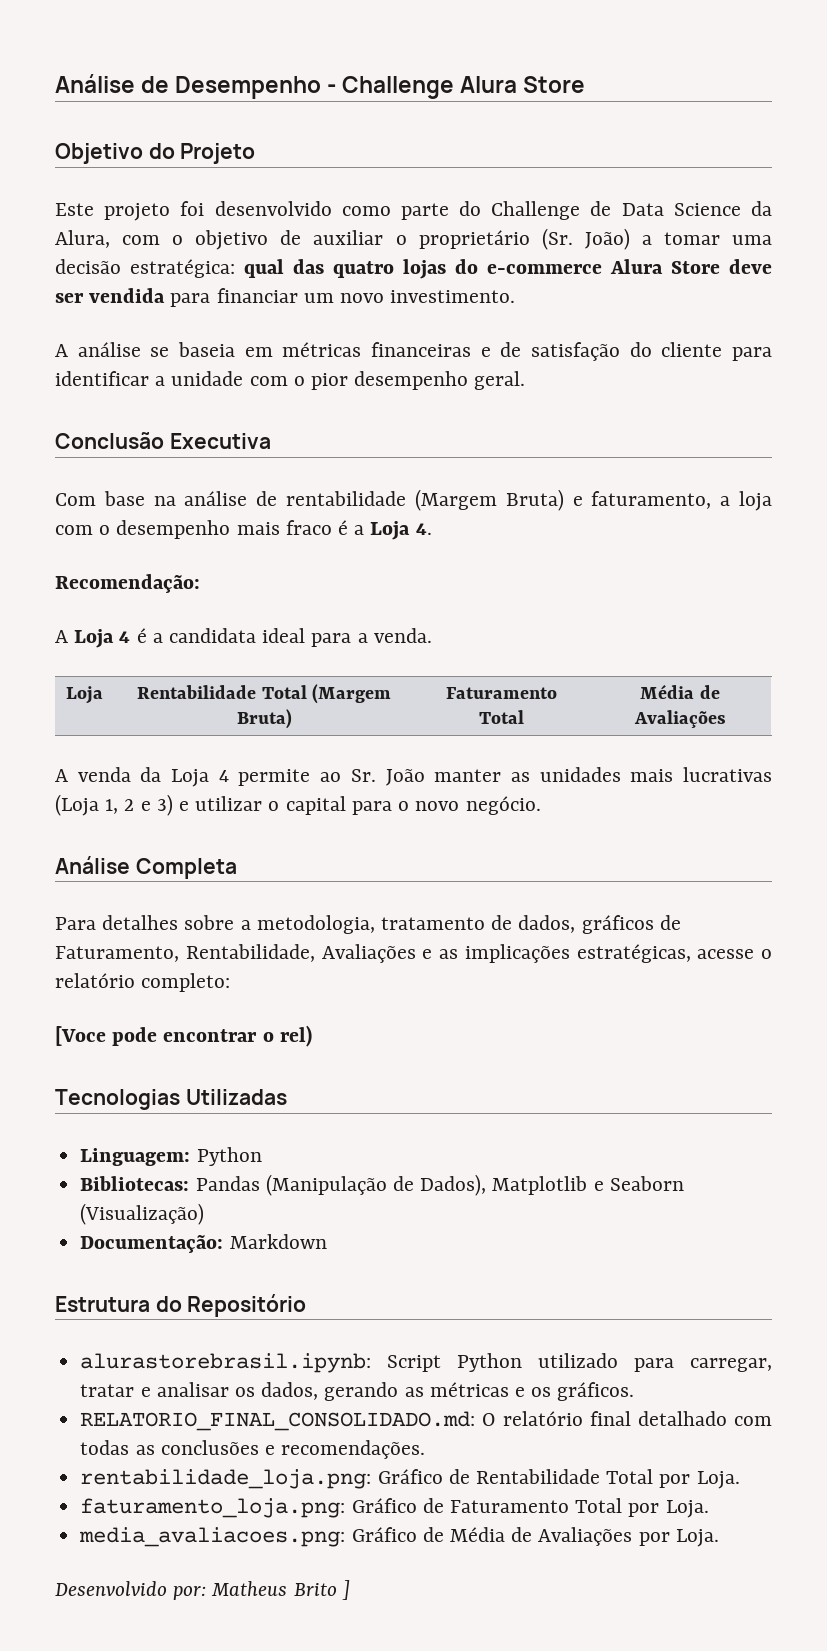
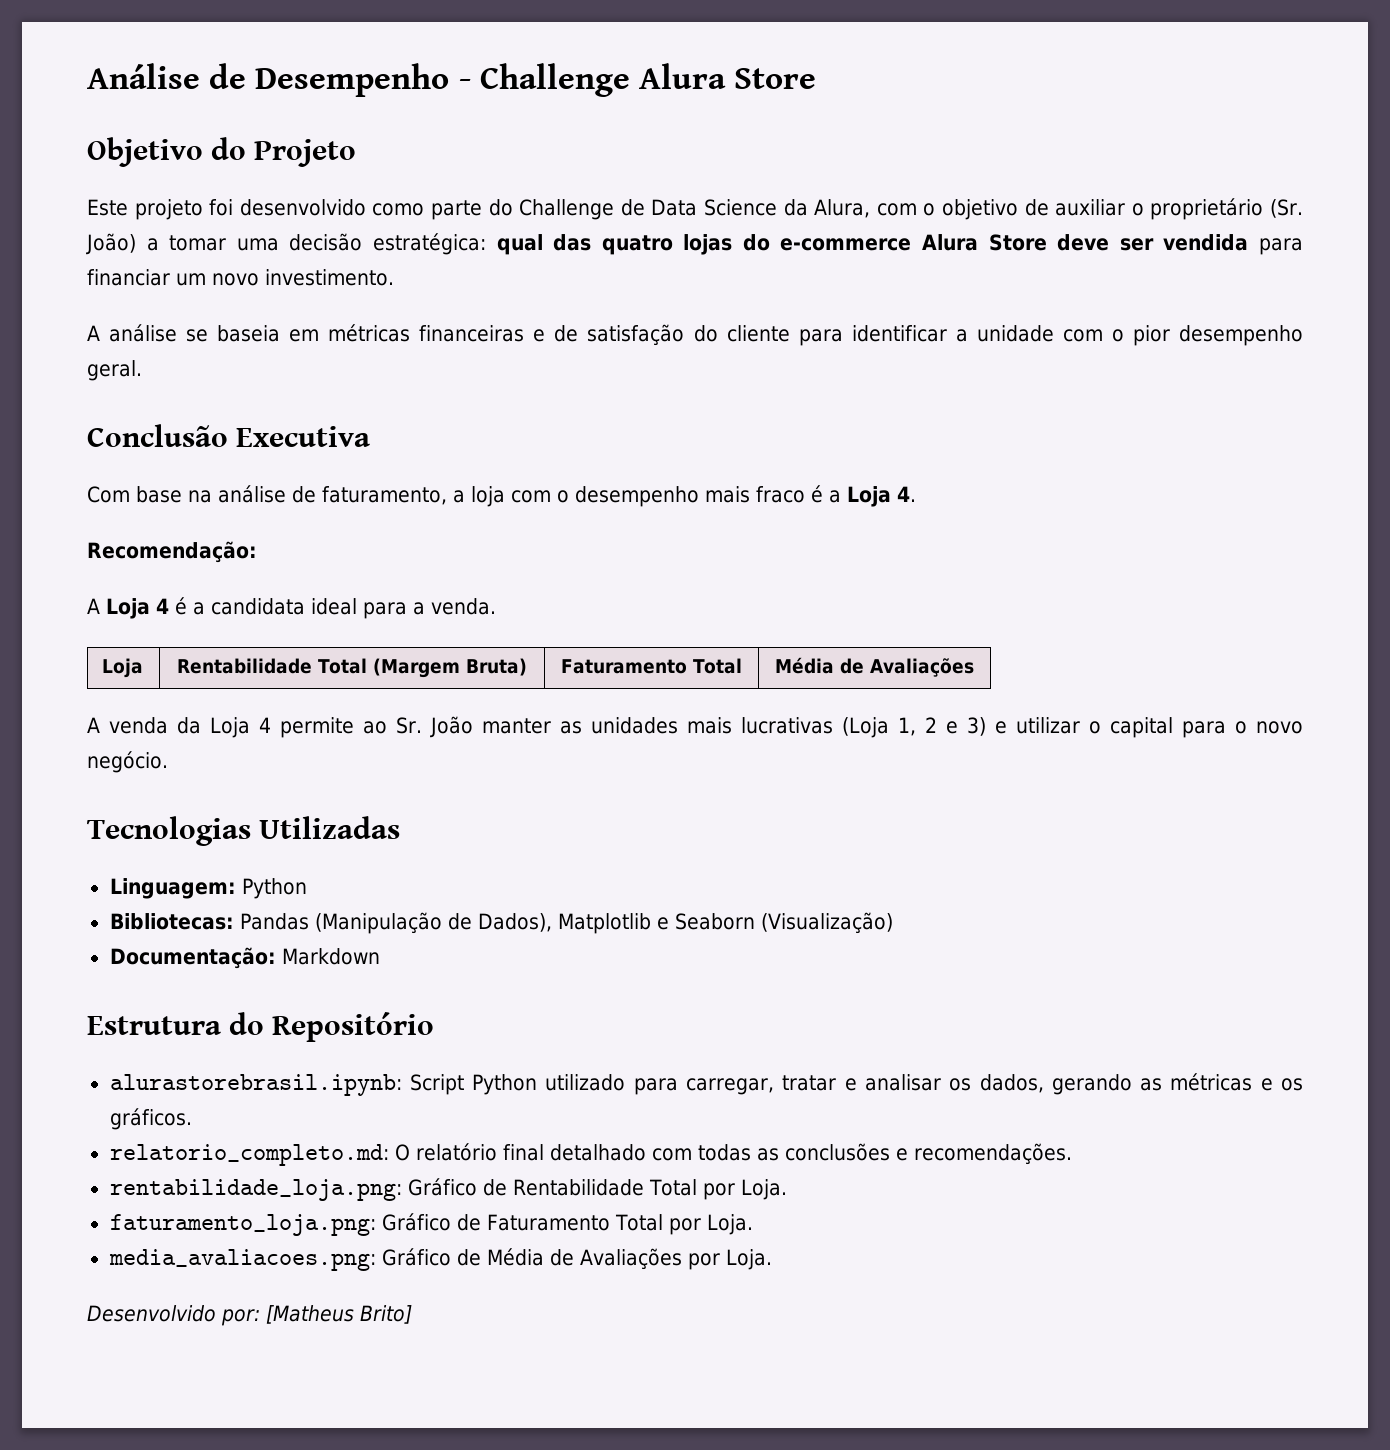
[286,489,583,511] rentabilidade (Margem Bruta) e -> (316, 494) none
[55,856,237,879] [55,915,681,934] [55,944,772,963] [55,973,231,992] [55,1025,312,1047] // Análise Completa // Para detalhes sobre a metodologia, tratamento de dados, gráficos de Faturamento, Rentabilidade, Avaliações e as implicações estratégicas, acesse o relatório completo: // [Voce pode encontrar o rel) -> (168, 762) none
[80,1411,476,1431] RELATORIO_FINAL_CONSOLIDADO.md: -> [109,1144,389,1166] relatorio_completo.md:
[211,1580,350,1600] Matheus Brito ] -> [266,1305,412,1324] [Matheus Brito]

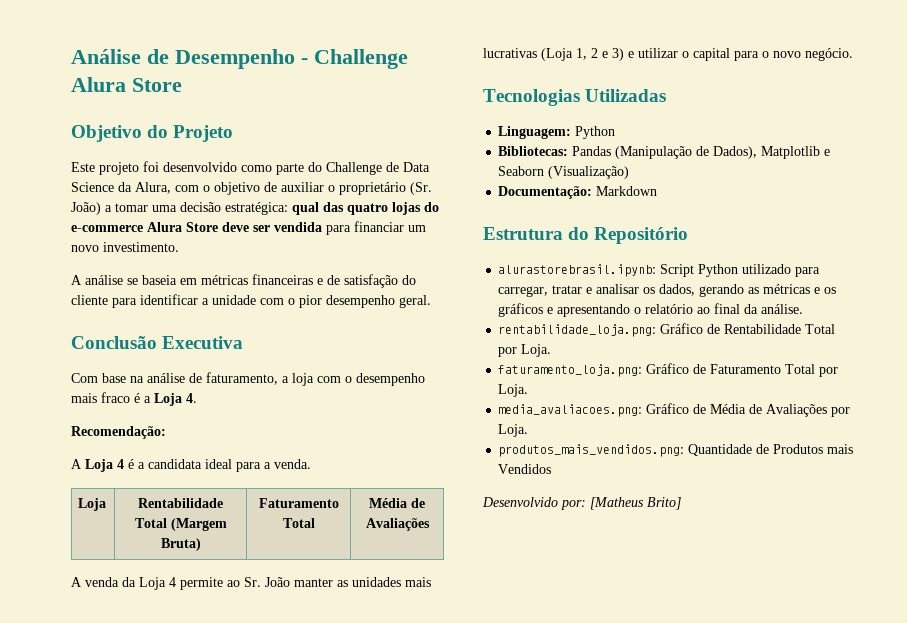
[109,1108,192,1130] [109,1143,1072,1166] gráficos. // relatorio_completo.md: O relatório final detalhado com todas as conclusões e recomendações. -> [498,303,804,317] gráficos e apresentando o relatório ao final da análise.
(772, 1259) none -> [498,444,854,457] [498,464,552,474] // produtos_mais_vendidos.png: Quantidade de Produtos mais Vendidos

